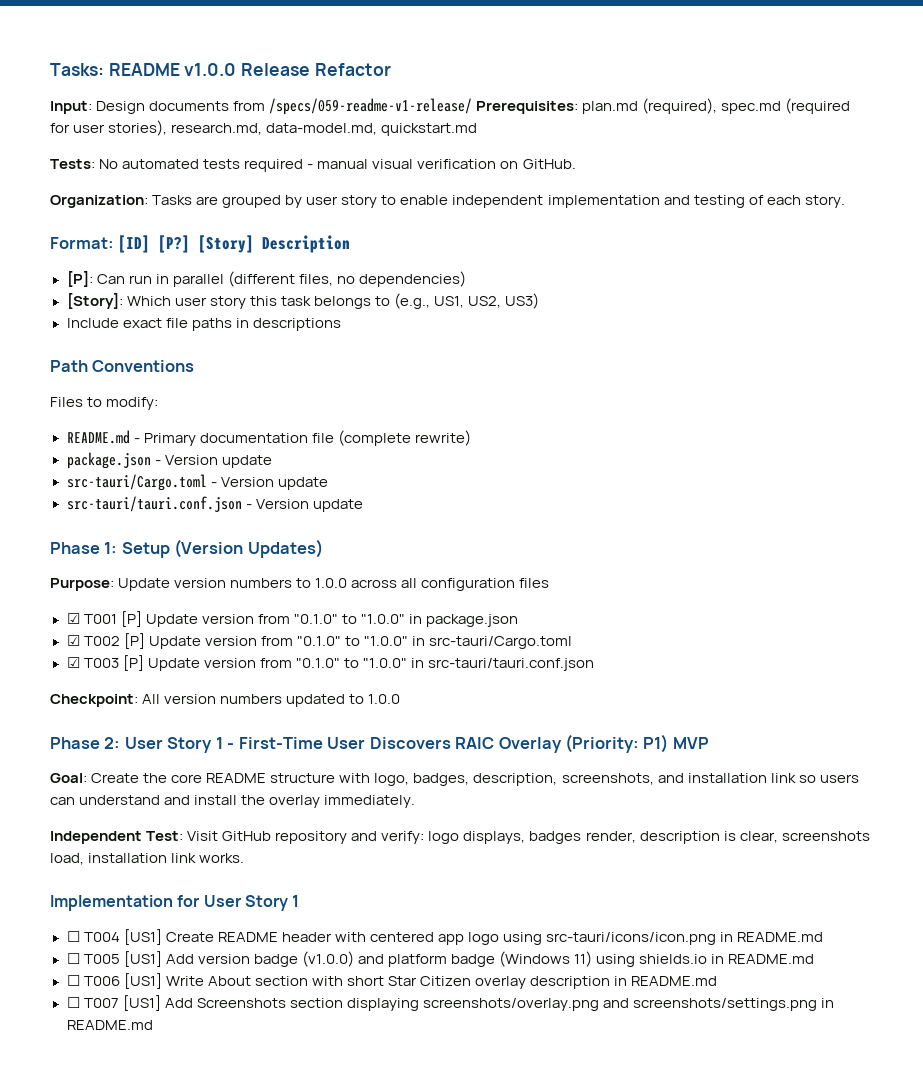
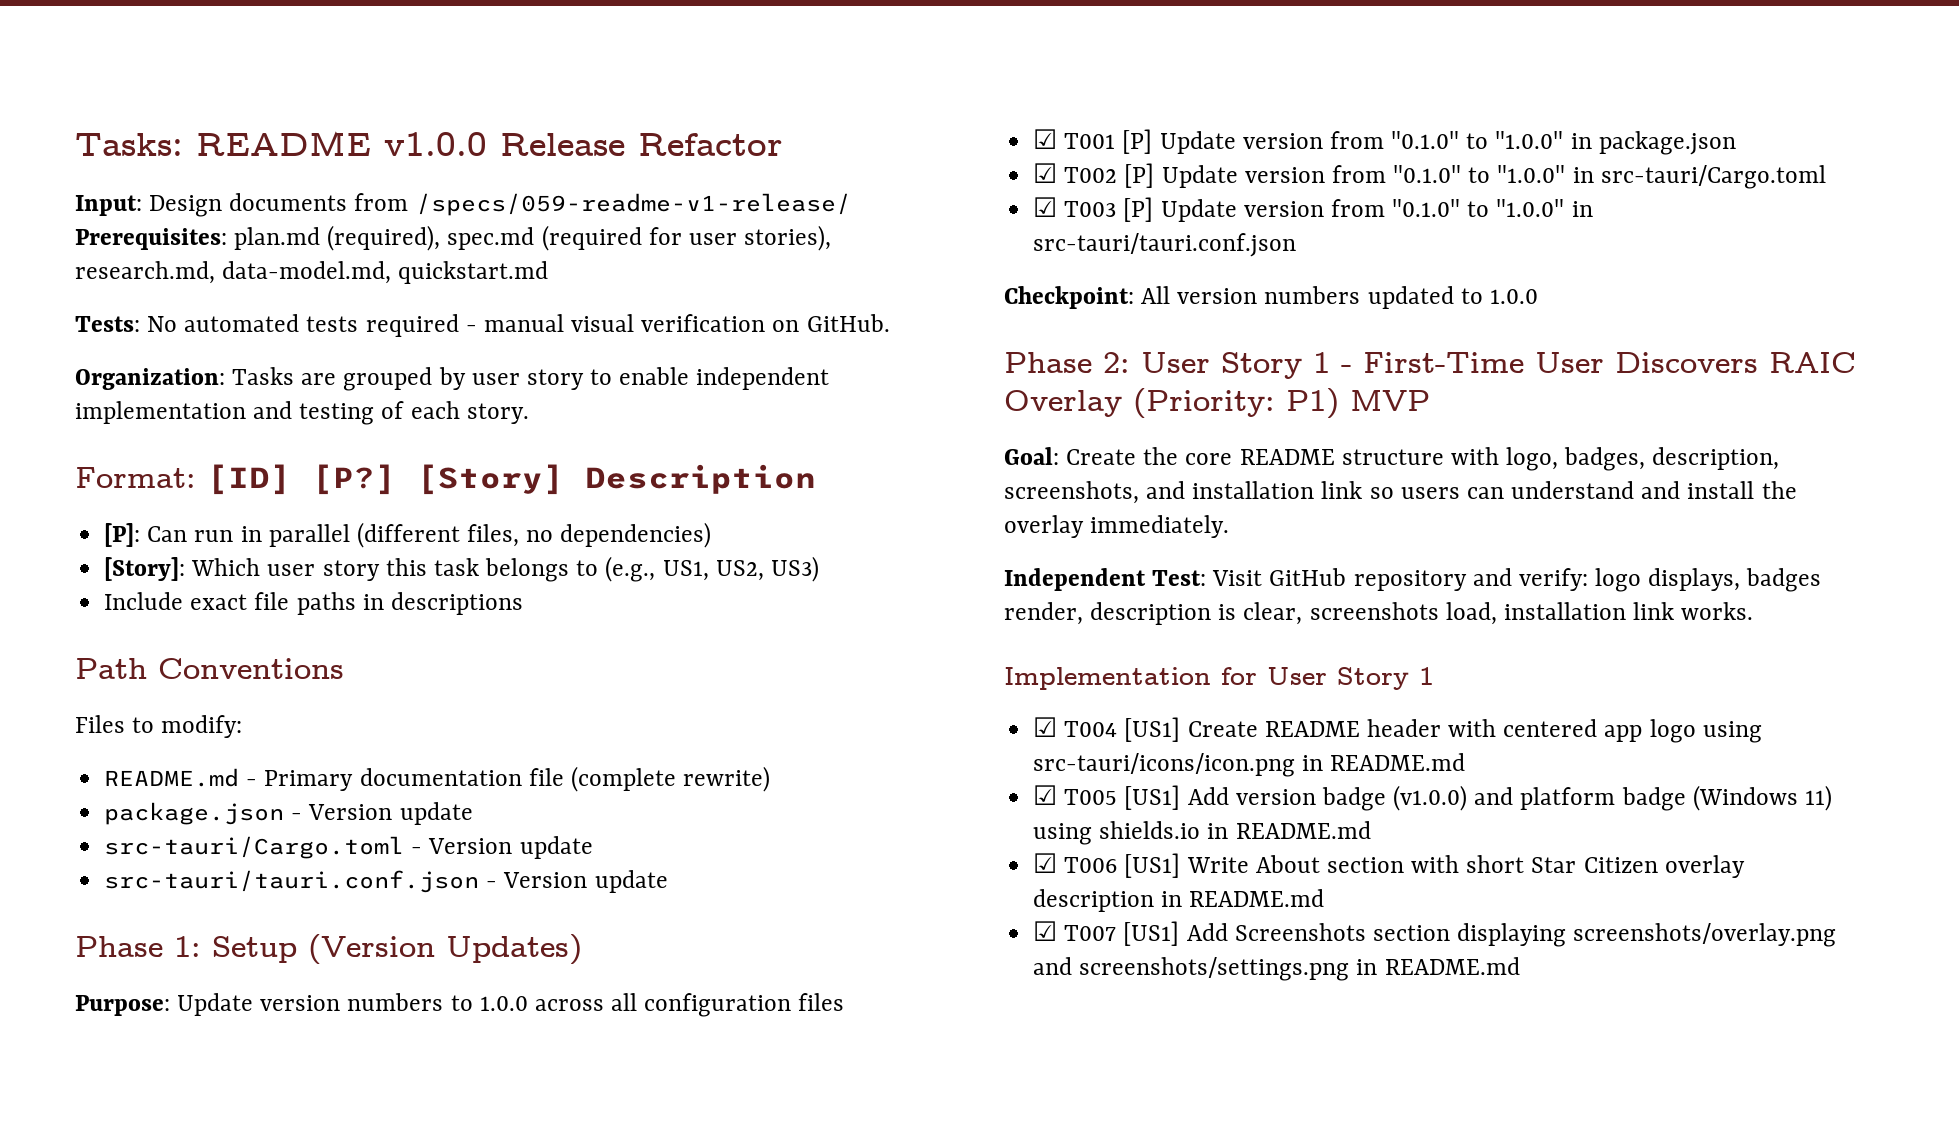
[66,931,80,942] ☐ -> [1033,717,1058,737] ☑
[66,953,80,964] ☐ -> [1033,785,1058,805] ☑
[66,975,80,986] ☐ -> [1033,853,1058,873] ☑
[66,997,80,1008] ☐ -> [1033,921,1058,941] ☑

